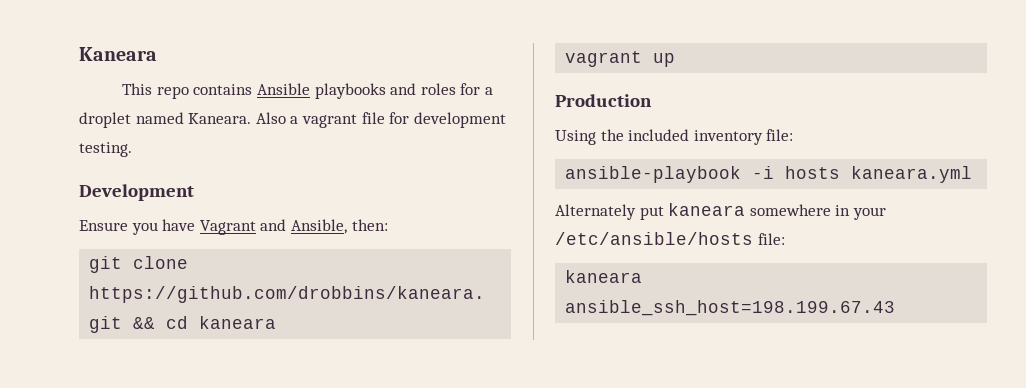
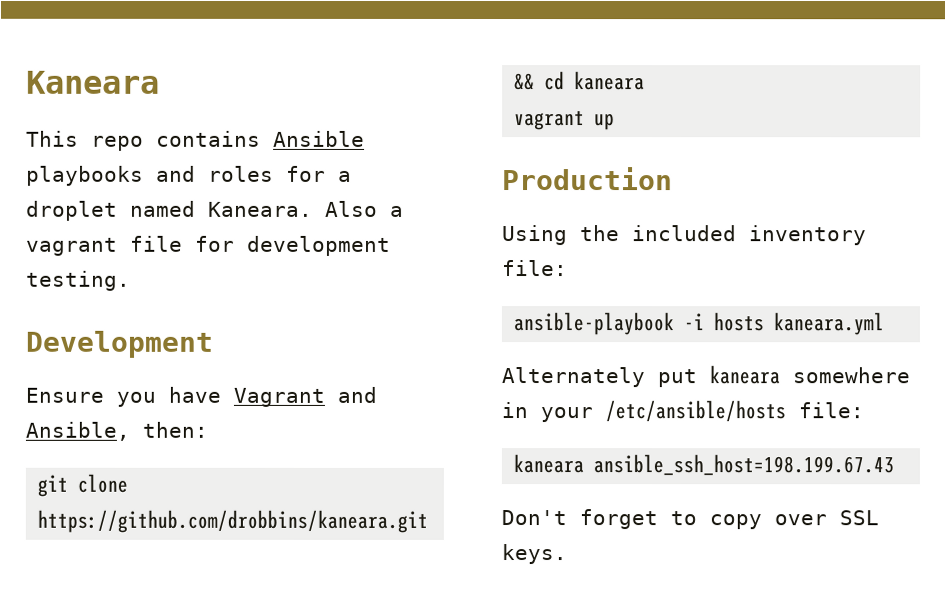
(896, 308) none -> [501,509,879,530] [501,544,567,565] // Don't forget to copy over SSL keys.

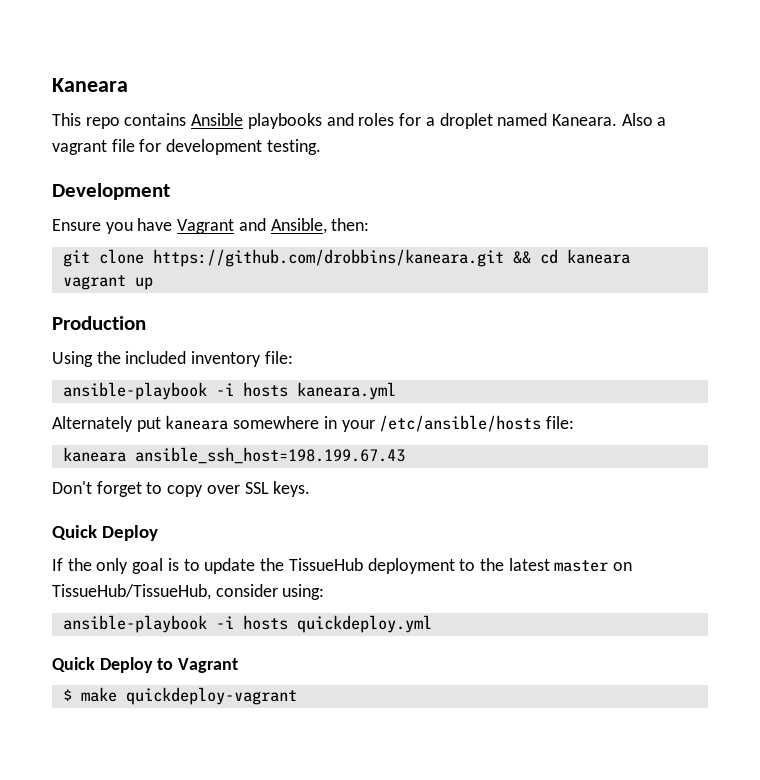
(567, 554) none -> [52,525,159,541] [52,558,633,574] [52,584,325,600] [62,615,432,633] [52,657,239,673] [62,687,297,705] // Quick Deploy // If the only goal is to update the TissueHub deployment to the latest master on TissueHub/TissueHub, consider using: // ansible-playbook -i hosts quickdeploy.yml // Quick Deploy to Vagrant // $ make quickdeploy-vagrant

